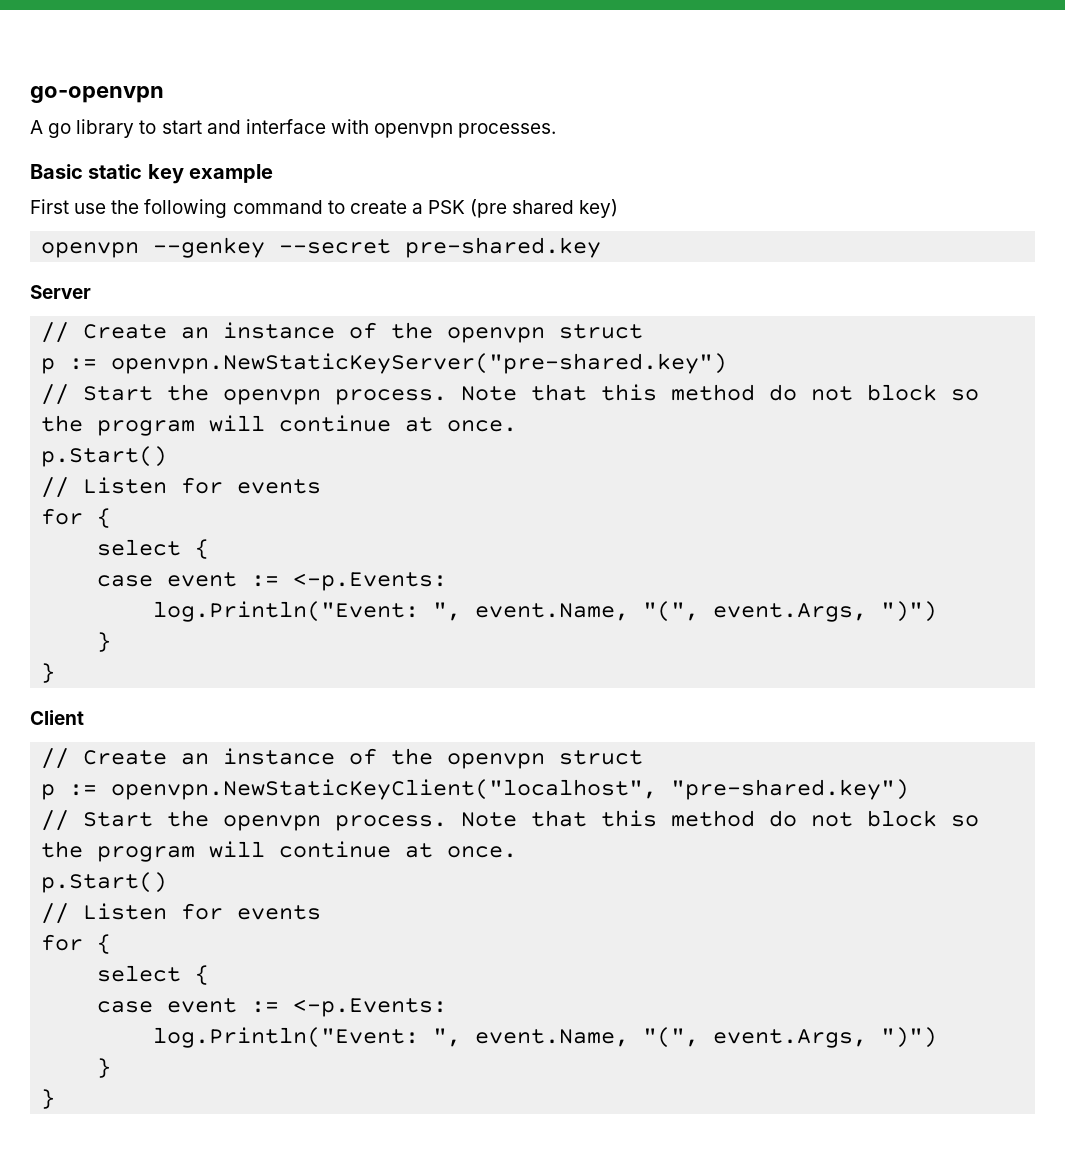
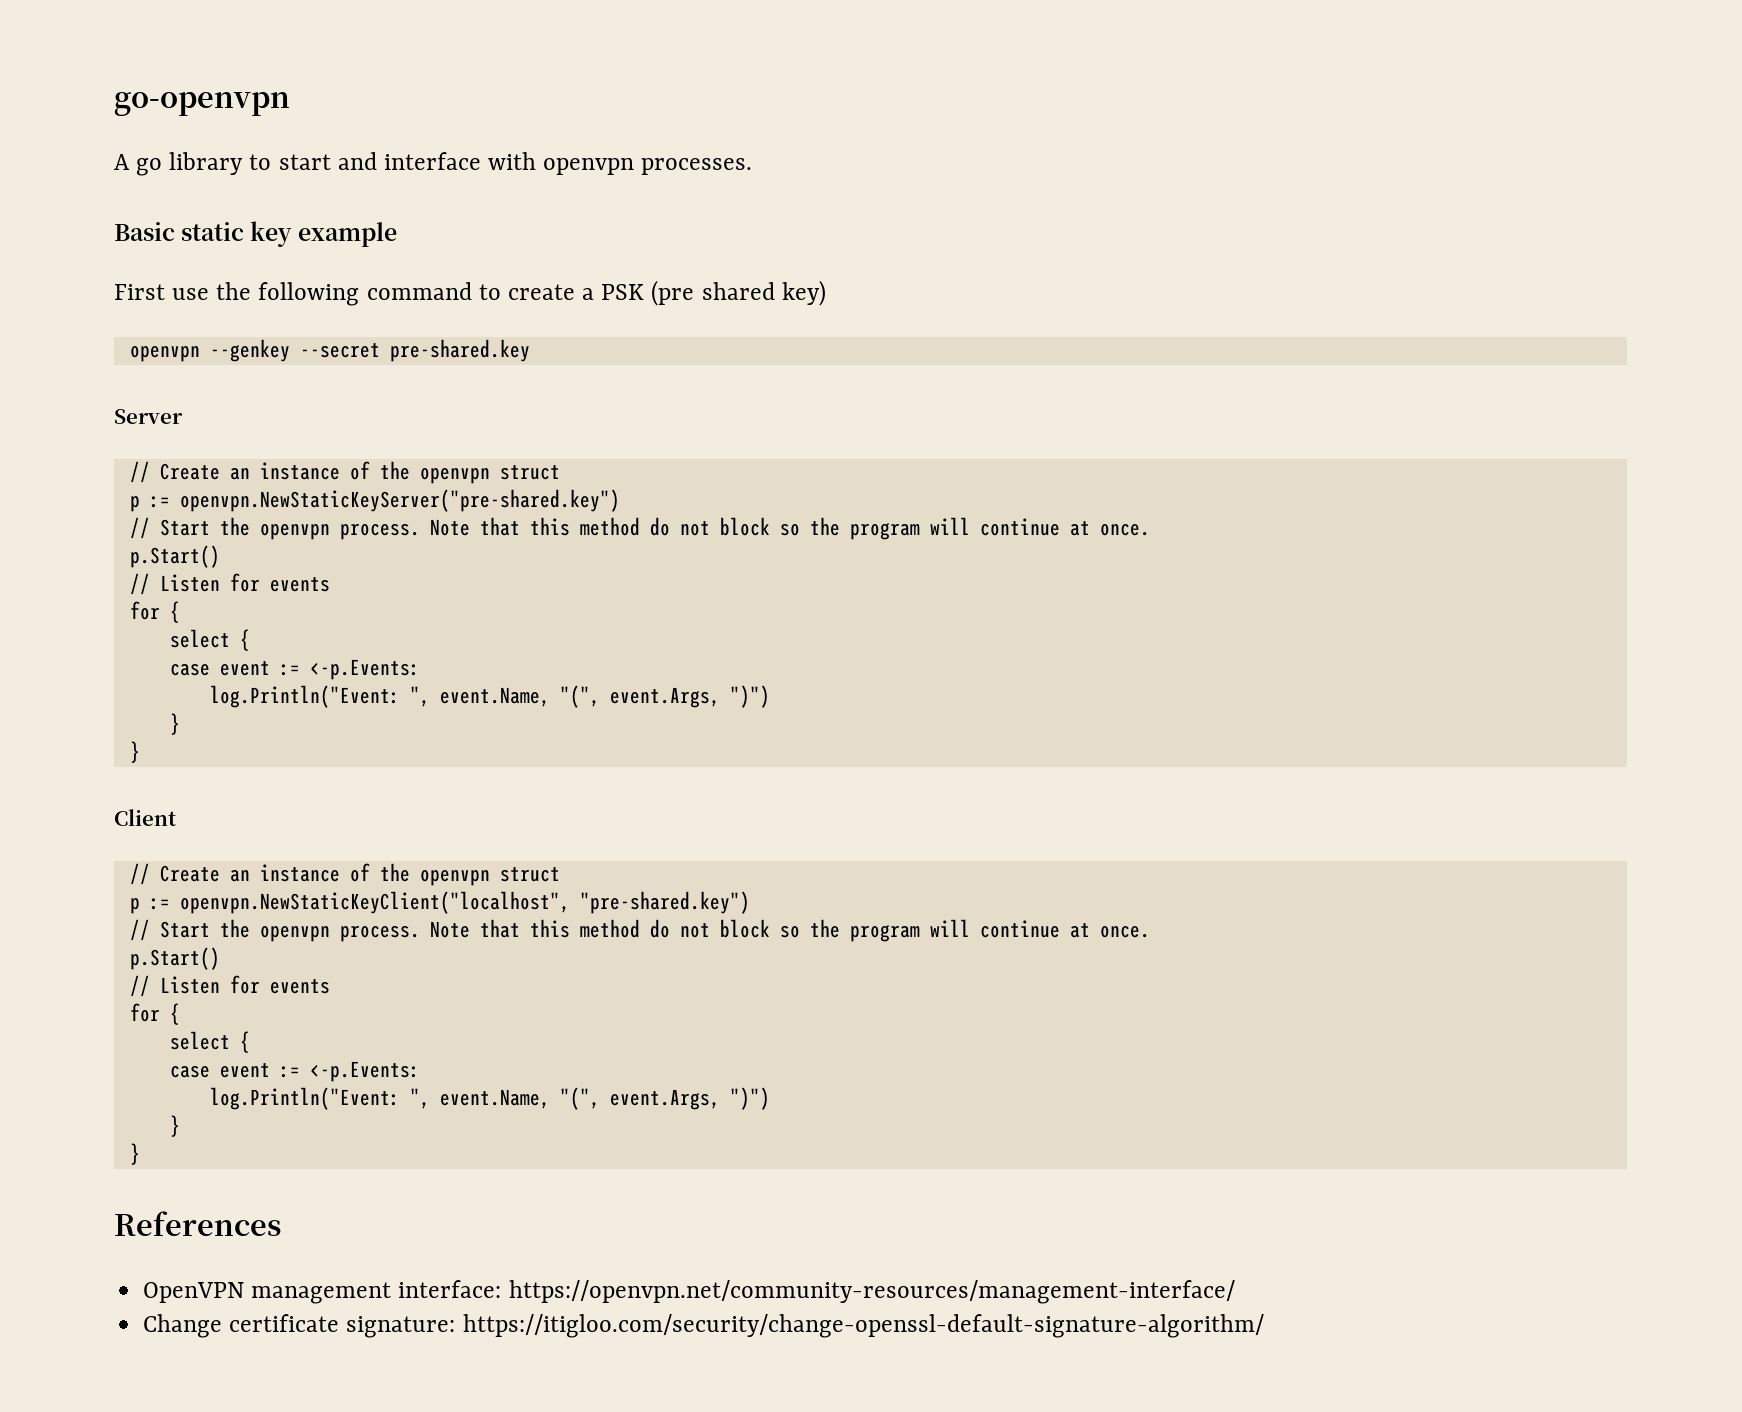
(56, 1099) none -> [114,1211,281,1236] [143,1280,1235,1304] [143,1314,1264,1338] // References // OpenVPN management interface: https://openvpn.net/community-resources/management-interface/ // Change certificate signature: https://itigloo.com/security/change-openssl-default-signature-algorithm/

